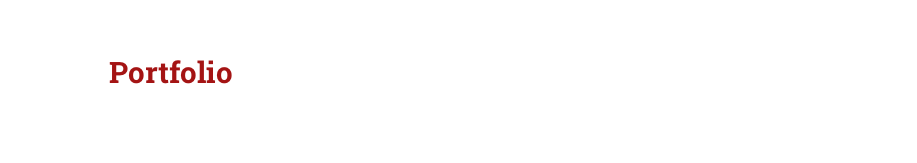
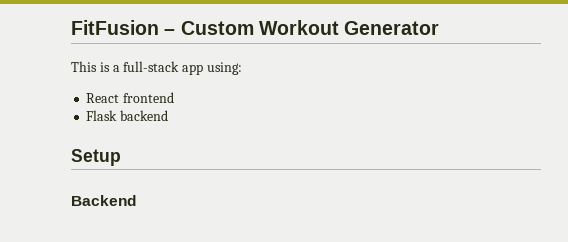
[109,60,233,84] Portfolio -> [71,20,440,35] [71,61,242,75] [86,92,175,103] [86,110,169,121] [71,149,121,166] [71,195,136,206] FitFusion – Custom Workout Generator // This is a full-stack app using: // React frontend // Flask backend // Setup // Backend

